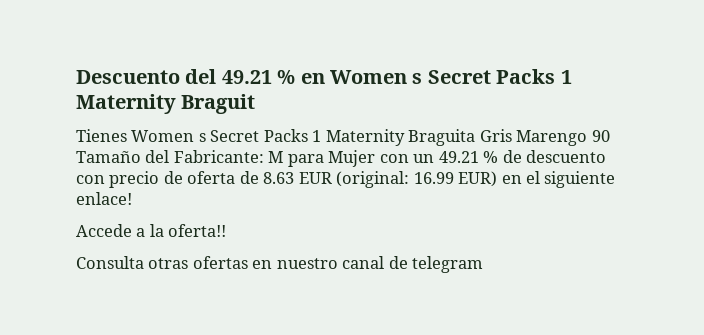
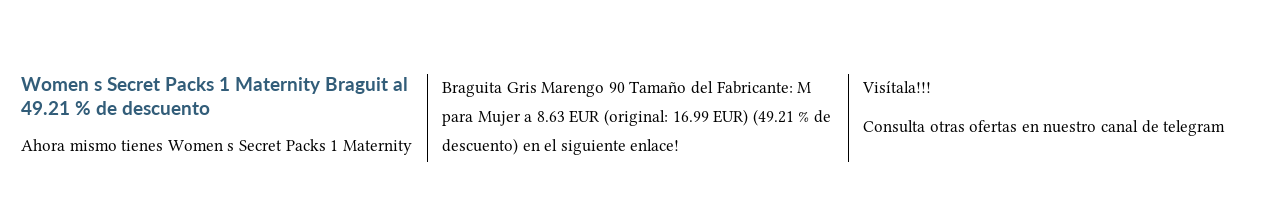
[76,69,325,84] Descuento del 49.21 % en -> (21, 84) none
[76,129,127,142] // Tienes -> [393,77,408,91] [21,101,210,115] [21,139,164,151] al 49.21 % de descuento // Ahora mismo tienes
[379,150,607,163] [76,171,259,188] con un 49.21 % de descuento con precio de oferta de -> [524,114,533,122] a
(498, 179) none -> [752,109,831,126] [442,138,518,155] (49.21 % de descuento)
[76,224,227,237] Accede a la oferta!! -> [862,81,931,93] Visítala!!!

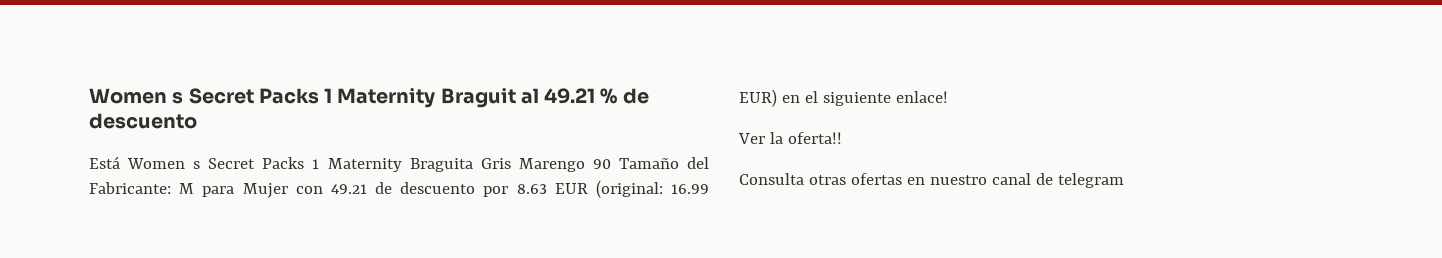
[21,139,164,151] Ahora mismo tienes -> [89,156,120,169] Está
[524,114,533,122] a -> [295,182,509,197] con 49.21 de descuento por
[752,109,831,126] [442,138,518,155] (49.21 % de descuento) -> (777, 98) none
[862,81,931,93] Visítala!!! -> [738,132,842,144] Ver la oferta!!

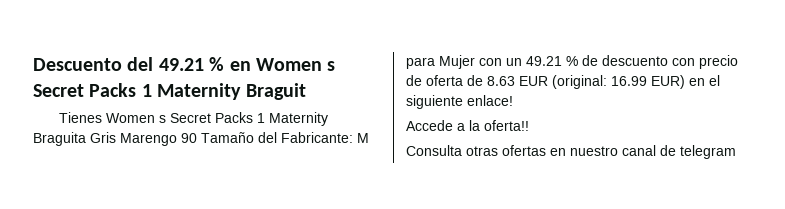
(89, 96) none -> [33,57,251,71] Descuento del 49.21 % en
[520,88,649,104] [89,113,197,129] [89,156,120,169] al 49.21 % de descuento // Está -> [59,112,103,123] // Tienes
[330,182,509,197] 49.21 de descuento por -> [506,55,738,69] [406,75,483,86] un 49.21 % de descuento con precio de oferta de
[738,133,765,144] Ver -> [406,120,465,131] Accede a

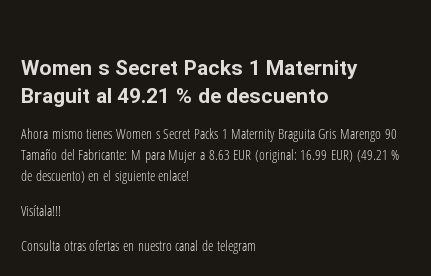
[33,57,251,71] Descuento del 49.21 % en -> (21, 67) none
[59,112,103,123] // Tienes -> [95,88,330,103] [21,128,113,139] al 49.21 % de descuento // Ahora mismo tienes
[479,55,738,69] [406,75,483,86] con un 49.21 % de descuento con precio de oferta de -> [199,152,205,160] a
(685, 82) none -> [356,150,400,162] [21,170,85,183] (49.21 % de descuento)
[406,120,529,131] Accede a la oferta!! -> [21,205,61,216] Visítala!!!

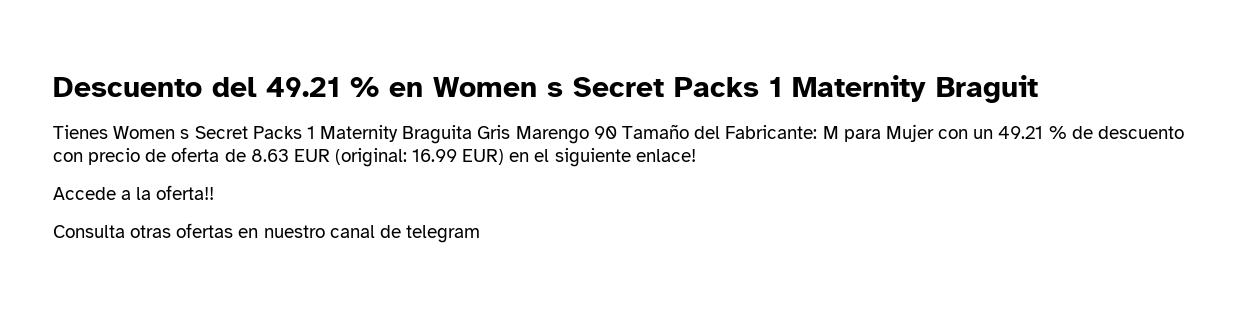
(21, 67) none -> [53,77,423,97] Descuento del 49.21 % en
[95,88,330,103] [21,128,113,139] al 49.21 % de descuento // Ahora mismo tienes -> [53,125,108,139] // Tienes
[199,152,205,160] a -> [938,126,1185,139] [53,147,246,165] con un 49.21 % de descuento con precio de oferta de
[356,150,400,162] [21,170,85,183] (49.21 % de descuento) -> (505, 157) none
[21,205,61,216] Visítala!!! -> [53,185,215,200] Accede a la oferta!!

